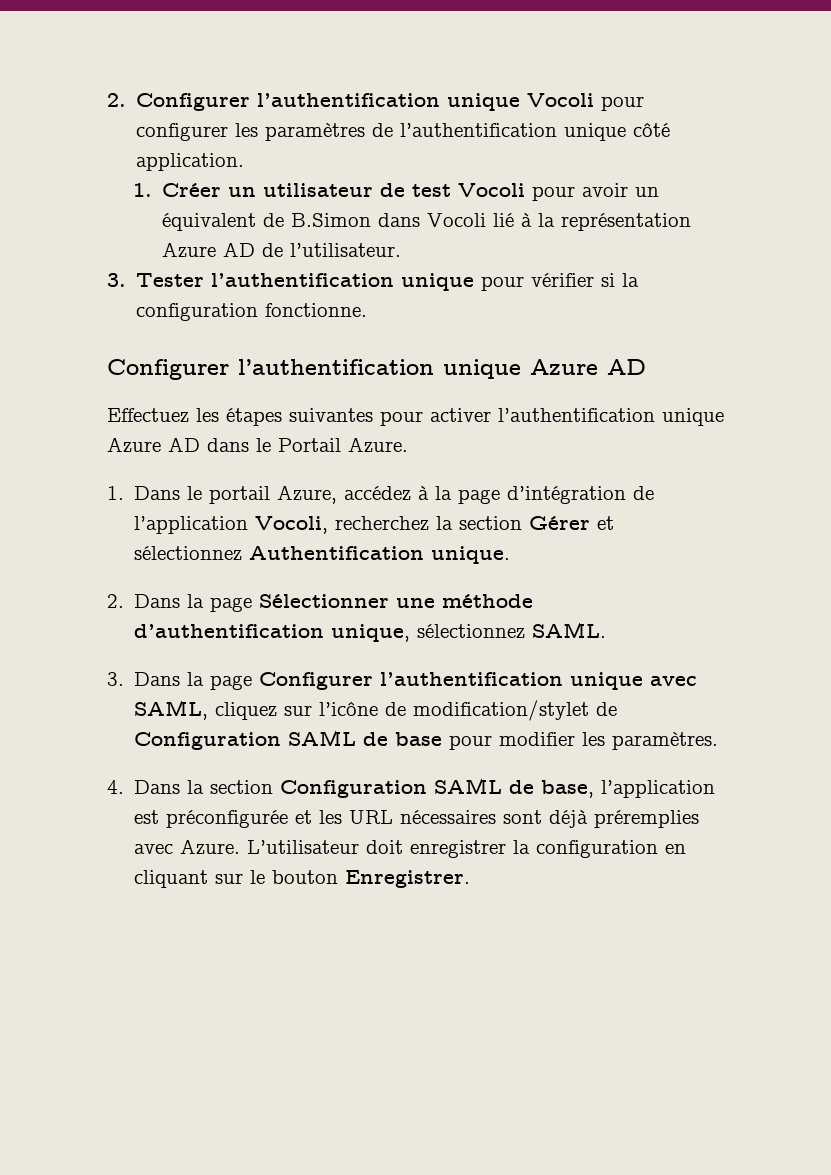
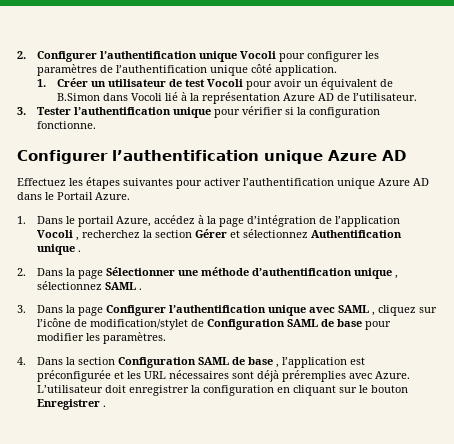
[255,516,329,534] Vocoli, -> [36,230,79,241] Vocoli ,
[431,546,511,564] unique. -> [36,244,81,255] unique .
[331,622,607,642] unique, sélectionnez SAML. -> [353,268,398,279] [36,281,142,290] unique , sélectionnez SAML .
[134,700,209,720] SAML, -> [337,305,375,316] SAML ,
[541,780,595,798] base, -> [247,357,279,368] base ,
[345,870,471,888] Enregistrer. -> [36,399,106,410] Enregistrer .

